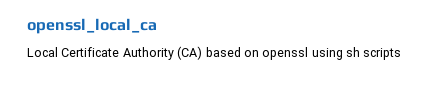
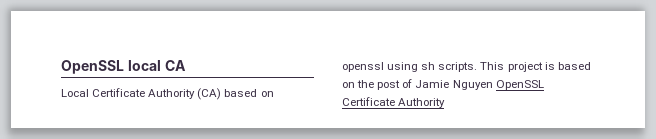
[27,18,157,34] openssl_local_ca -> [61,60,186,74] OpenSSL local CA
[363,48,402,60] scripts -> [438,62,591,72] [342,79,544,90] [342,97,446,108] scripts. This project is based on the post of Jamie Nguyen OpenSSL Certificate Authority

